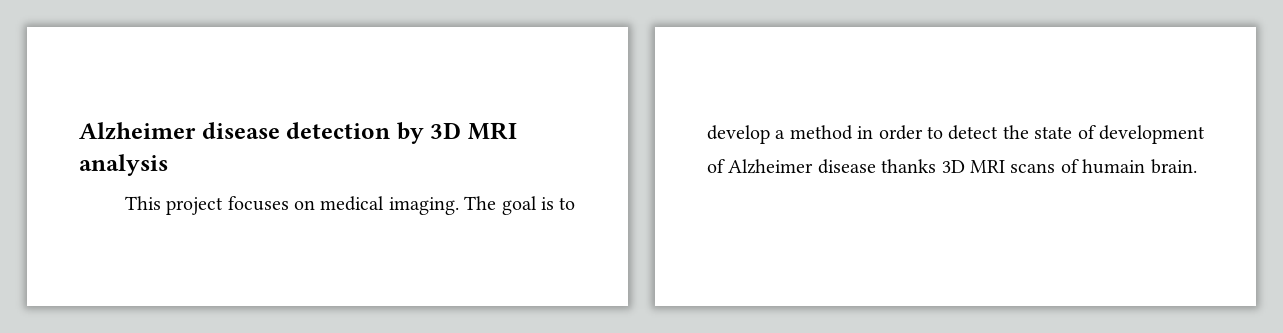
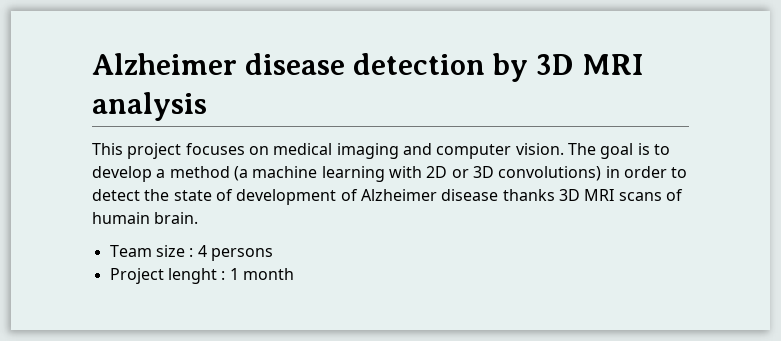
[388,197,459,215] imaging. -> [336,143,564,159] imaging and computer vision.
(853, 132) none -> [233,166,602,182] (a machine learning with 2D or 3D convolutions)
(1197, 166) none -> [109,245,273,261] [109,268,294,284] // Team size : 4 persons // Project lenght : 1 month

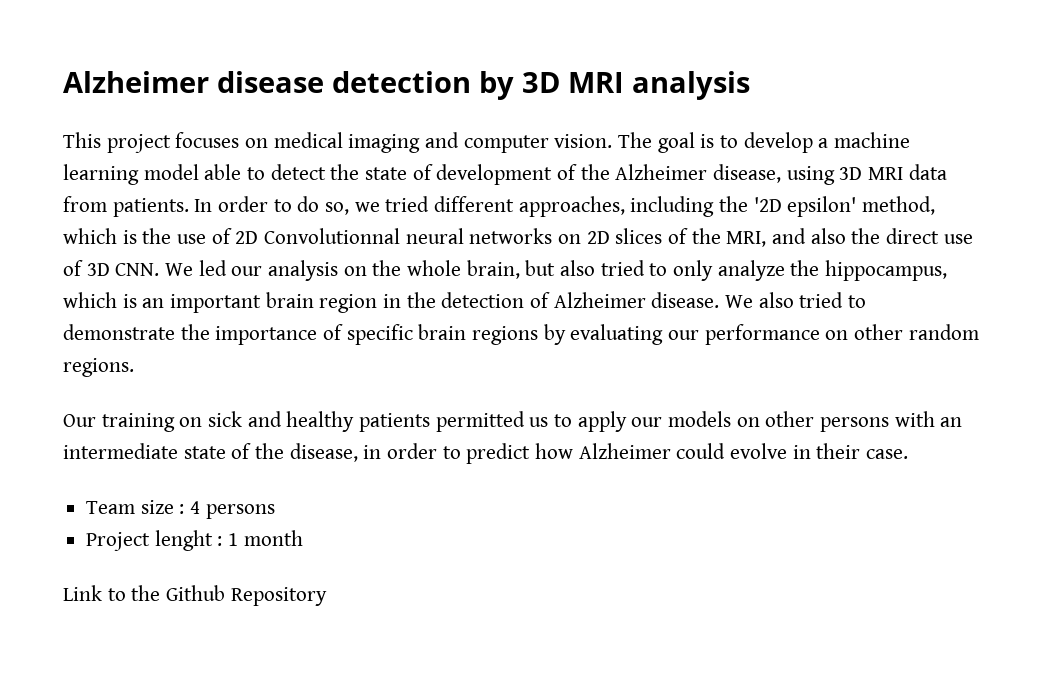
[169,166,667,182] method (a machine learning with 2D or 3D convolutions) in order -> [834,132,911,148] [63,164,242,185] machine learning model able
[360,189,683,201] [92,212,199,224] Alzheimer disease thanks 3D MRI scans of humain brain. -> [580,164,947,185] [63,196,936,217] [63,228,973,247] [63,260,948,281] [63,292,867,313] [63,324,979,345] [63,358,134,377] [63,411,963,432] [63,443,909,464] the Alzheimer disease, using 3D MRI data from patients. In order to do so, we tried different approaches, including the '2D epsilon' method, which is the use of 2D Convolutionnal neural networks on 2D slices of the MRI, and also the direct use of 3D CNN. We led our analysis on the whole brain, but also tried to only analyze the hippocampus, which is an important brain region in the detection of Alzheimer disease. We also tried to demonstrate the importance of specific brain regions by evaluating our performance on other random regions. // Our training on sick and healthy patients permitted us to apply our models on other persons with an intermediate state of the disease, in order to predict how Alzheimer could evolve in their case.
(294, 274) none -> [63,585,327,606] // Link to the Github Repository

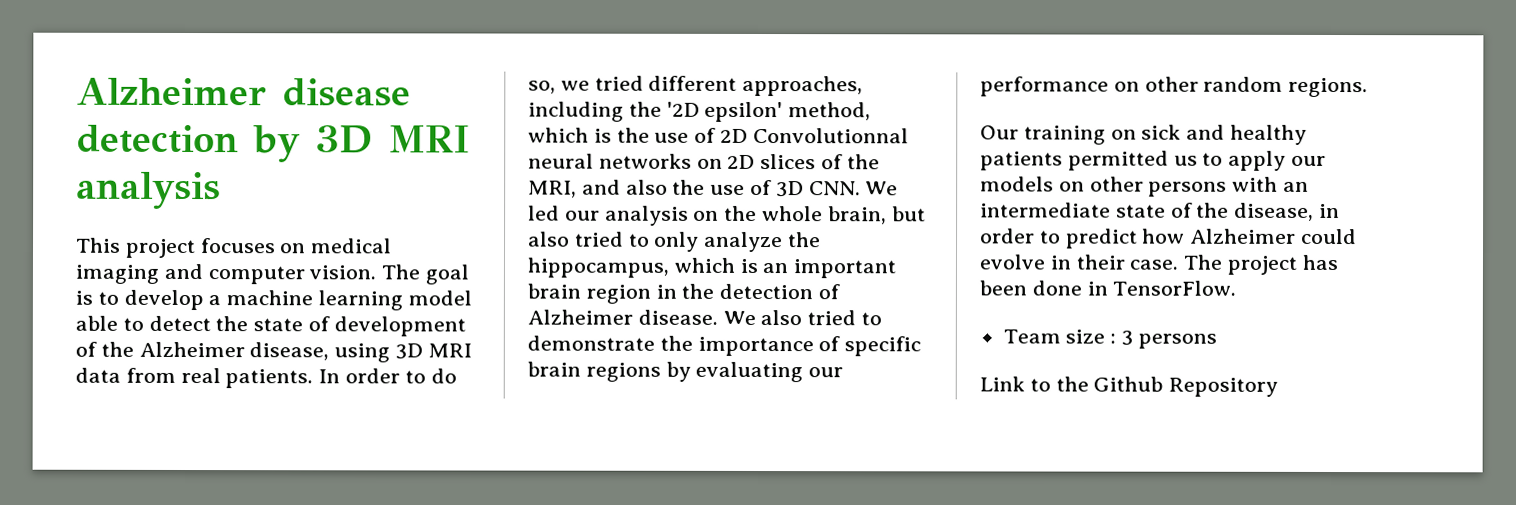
(107, 204) none -> [180,367,221,384] real
[886,228,940,244] direct -> (706, 187) none
(909, 454) none -> [1183,254,1338,275] [979,280,1237,296] The project has been done in TensorFlow.
[190,501,275,519] [86,530,303,551] 4 persons // Project lenght : 1 month -> [1121,330,1217,349] 3 persons

